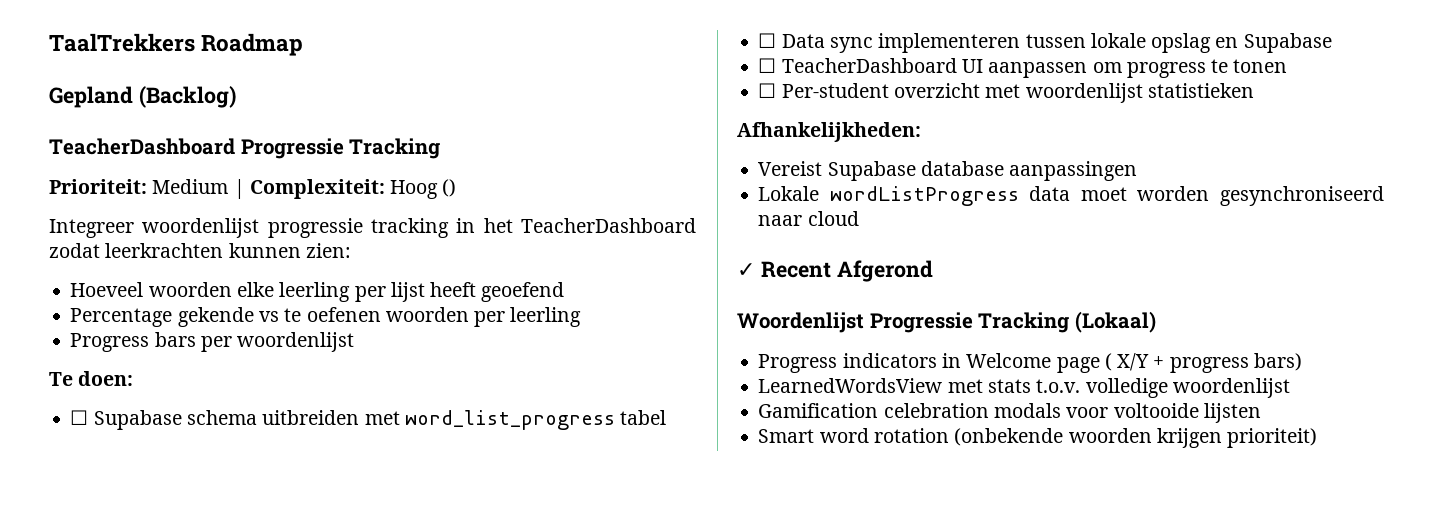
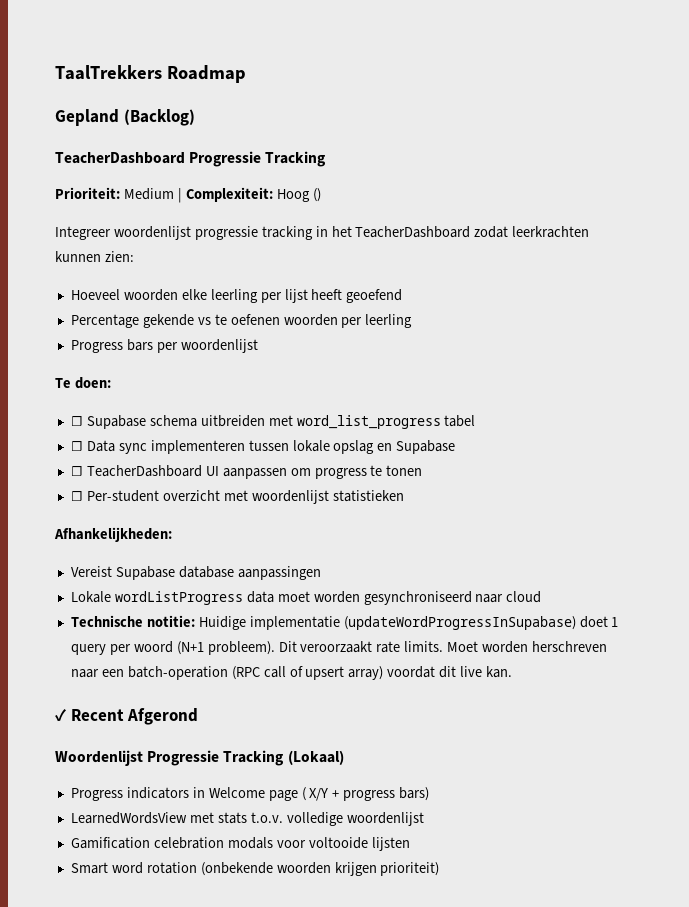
(859, 218) none -> [70,615,619,630] [70,641,608,655] [70,666,513,680] // Technische notitie: Huidige implementatie (updateWordProgressInSupabase) doet 1 query per woord (N+1 probleem). Dit veroorzaakt rate limits. Moet worden herschreven naar een batch-operation (RPC call of upsert array) voordat dit live kan.

